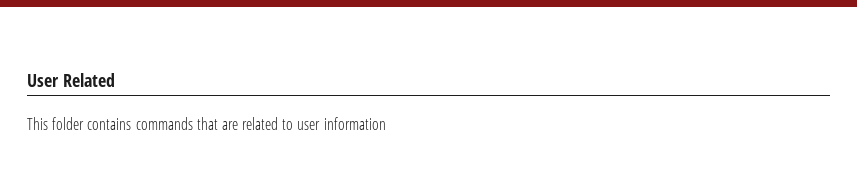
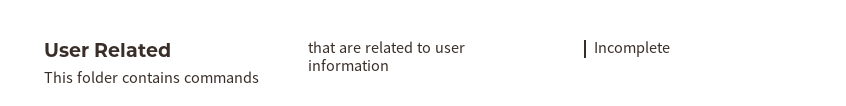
(386, 123) none -> [594,41,671,57] // Incomplete

